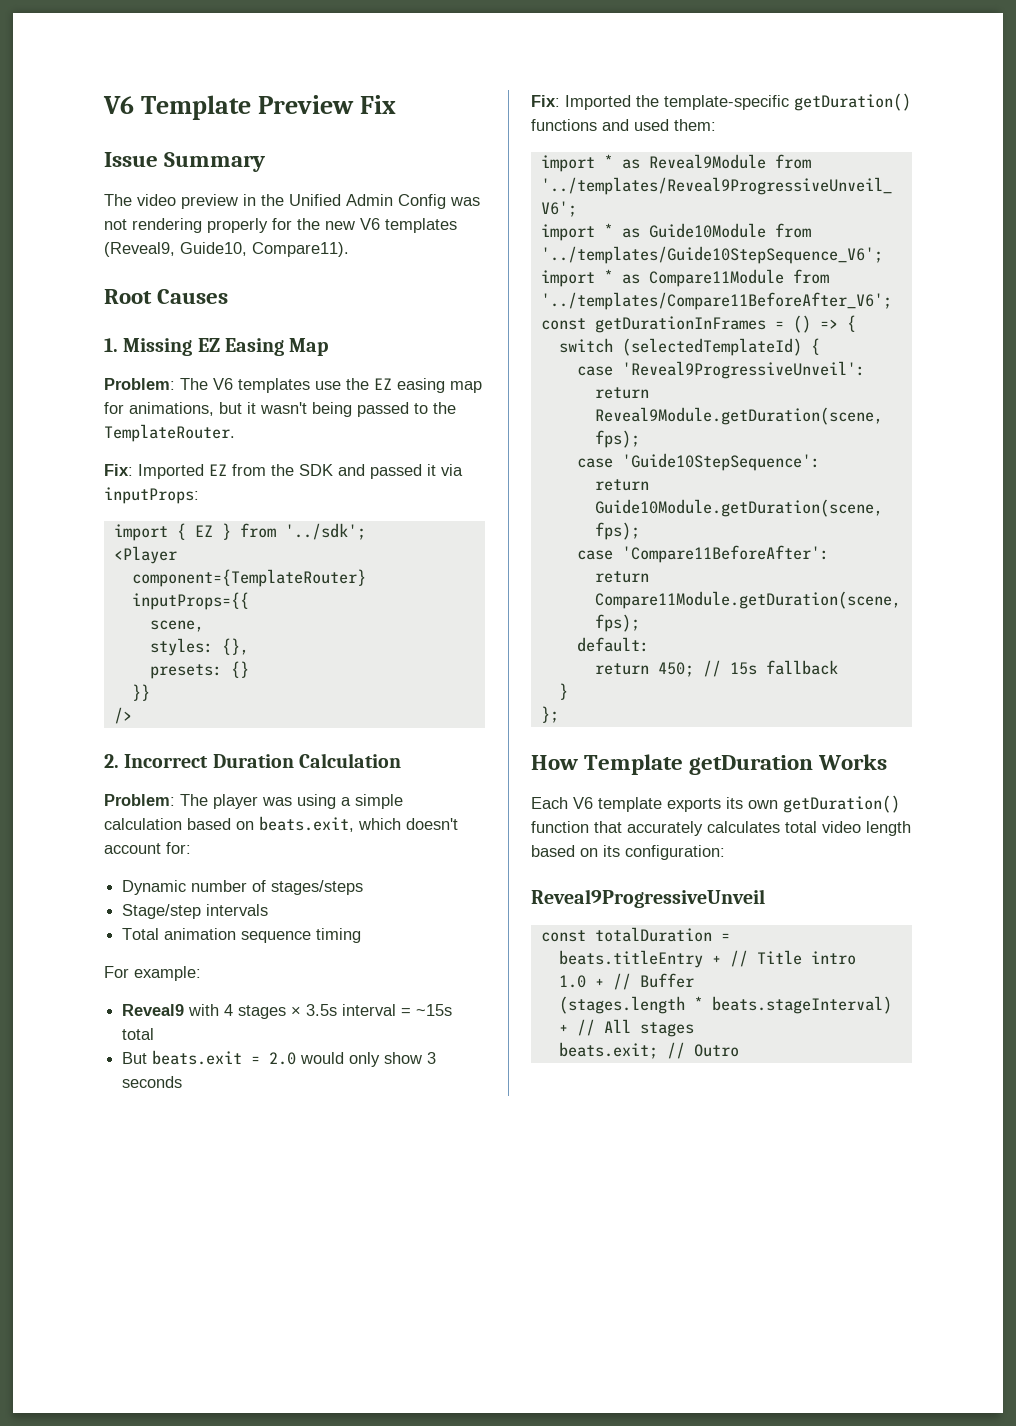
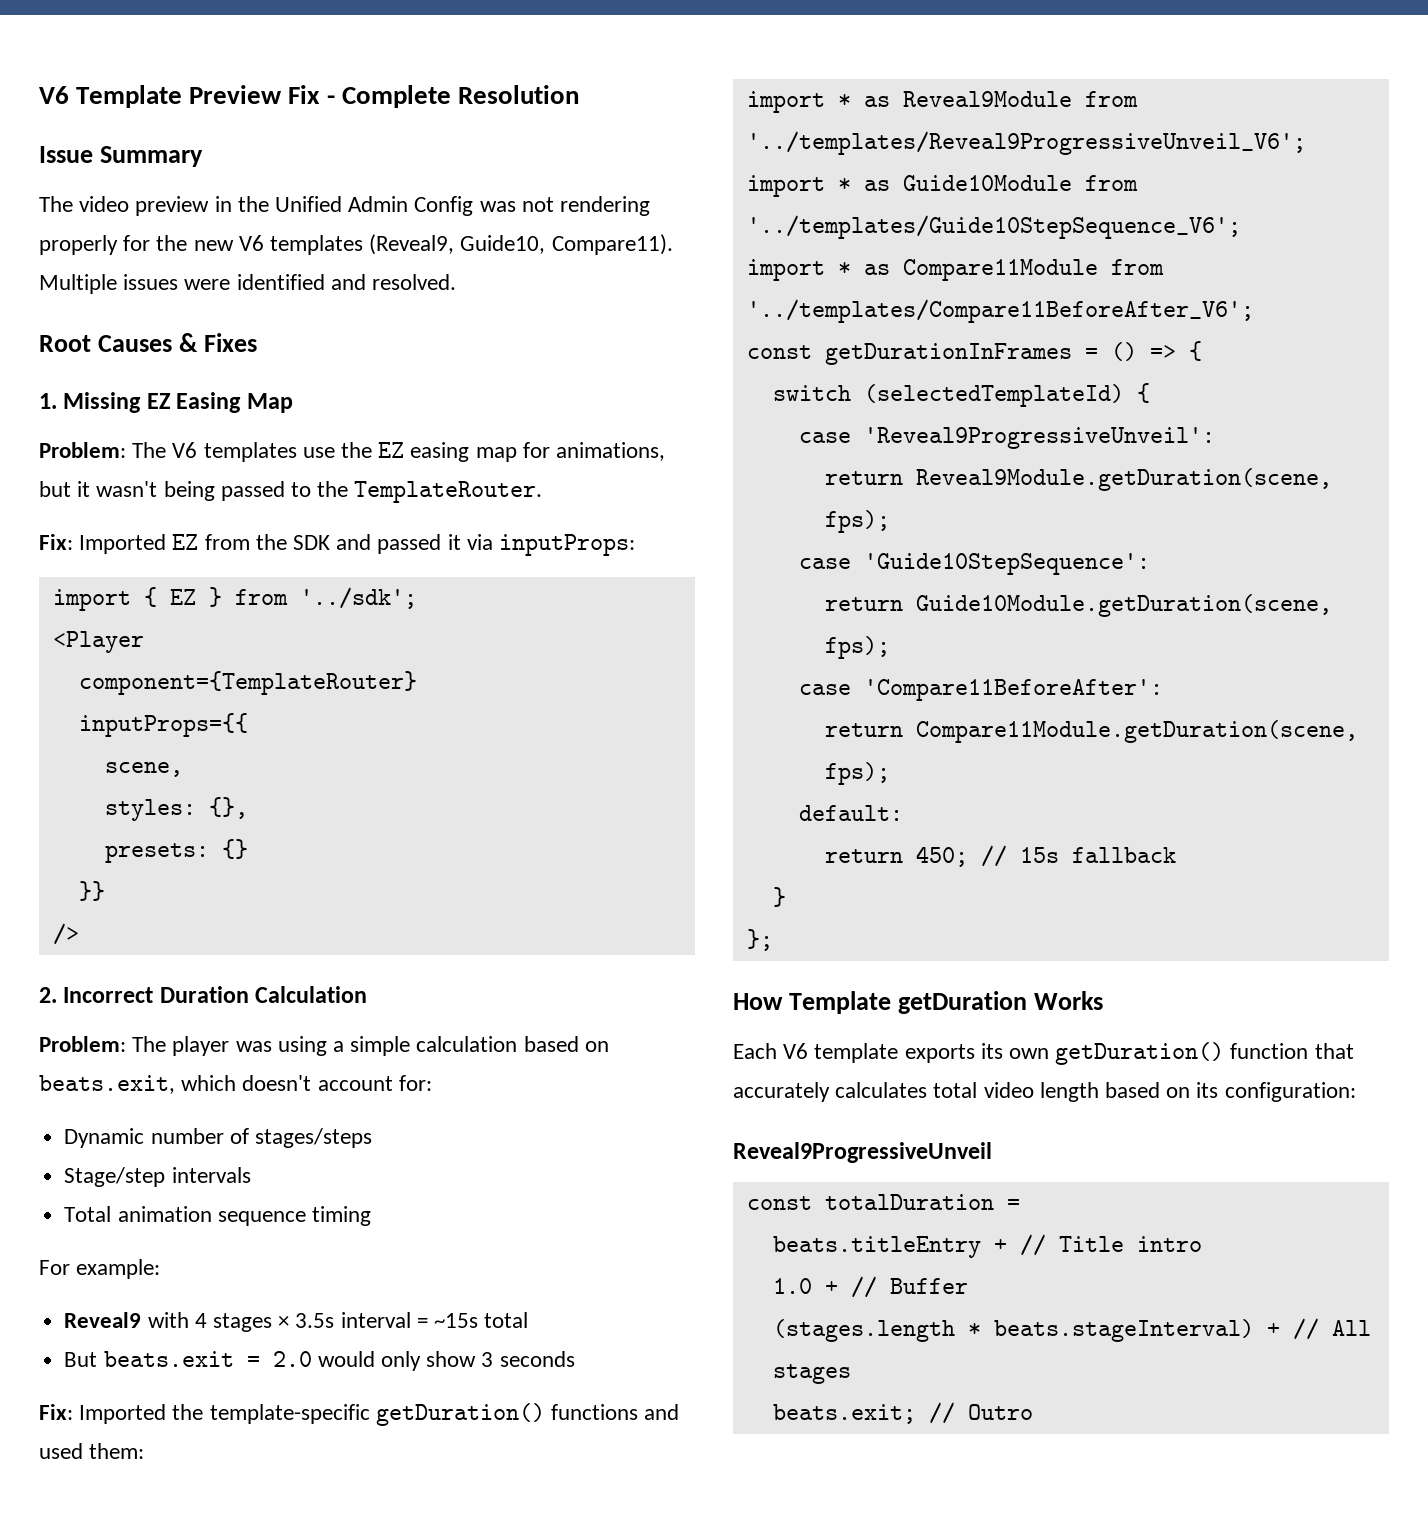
(397, 104) none -> [326,85,579,108] - Complete Resolution
(349, 249) none -> [39,274,457,294] Multiple issues were identified and resolved.
(229, 296) none -> [178,333,257,352] & Fixes

